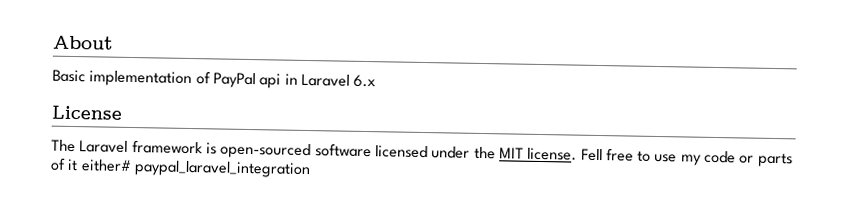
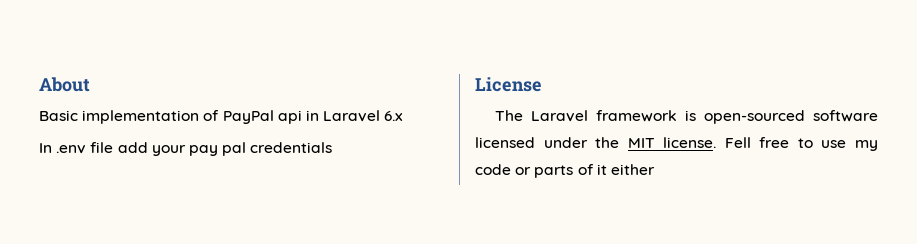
(377, 81) none -> [39,142,333,156] // In .env file add your pay pal credentials
[80,159,311,179] either# paypal_laravel_integration -> [610,164,655,175] either

